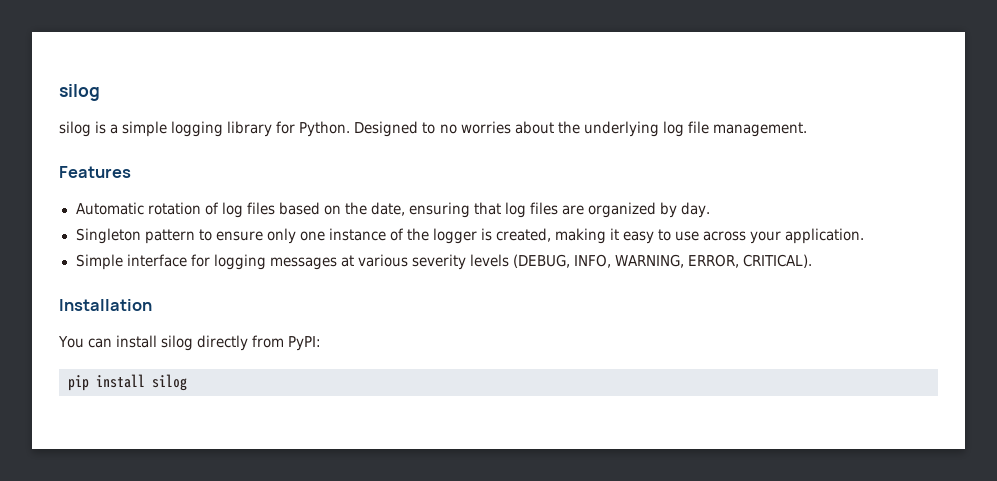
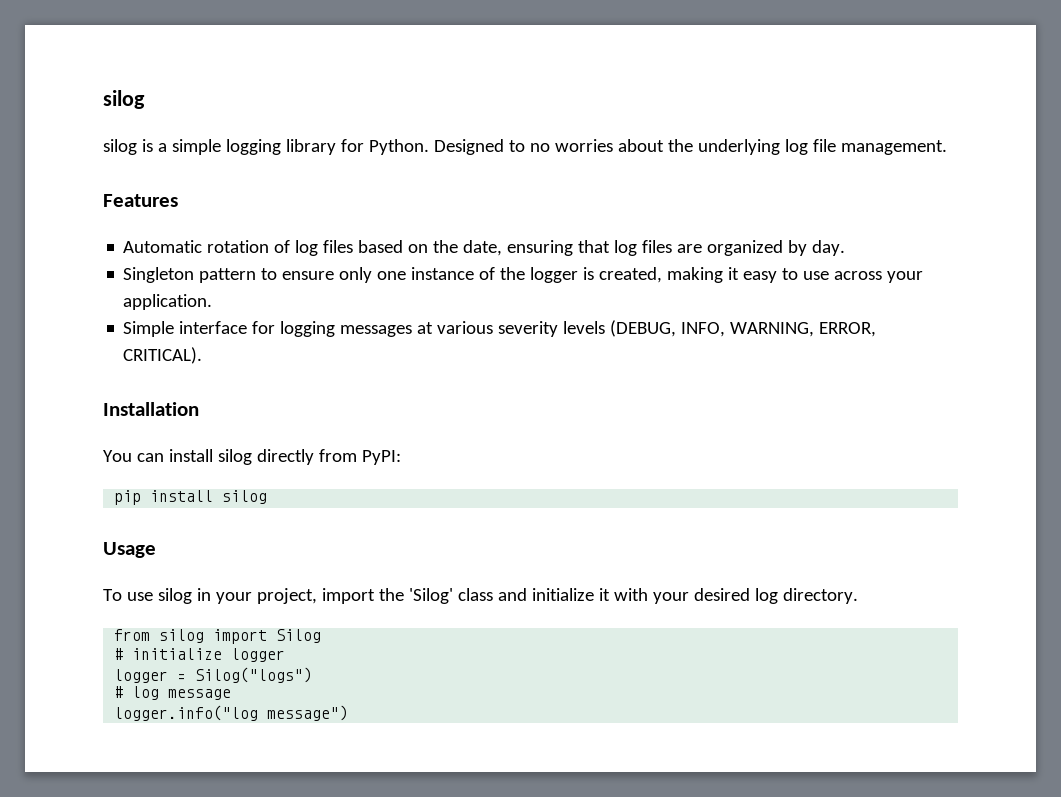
(187, 382) none -> [103,542,156,558] [103,588,858,604] [114,629,322,644] [114,648,286,662] [114,667,313,683] [114,686,232,700] [114,705,349,721] // Usage // To use silog in your project, import the 'Silog' class and initialize it with your desired log directory. // from silog import Silog // # initialize logger // logger = Silog("logs") // # log message // logger.info("log message")

